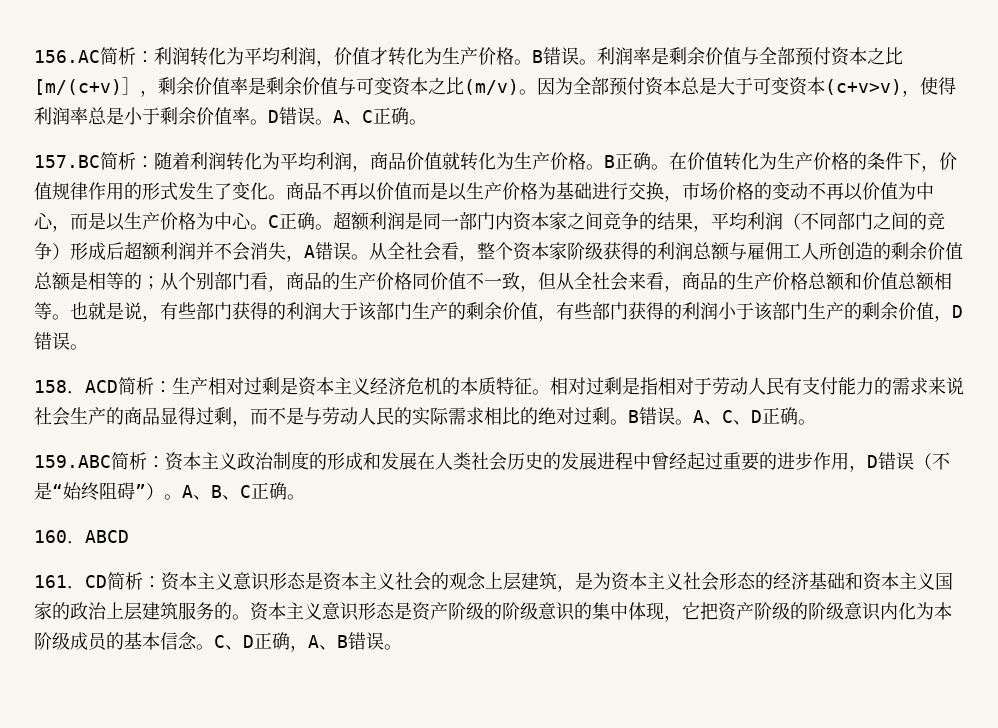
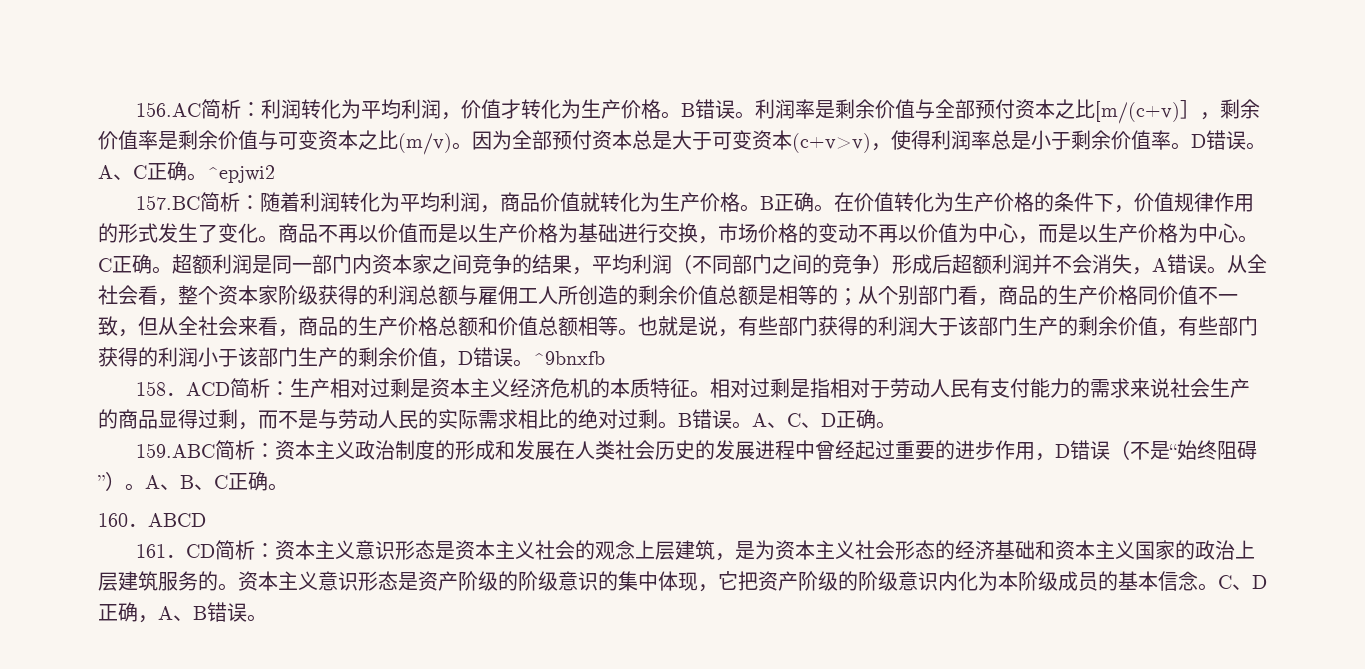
(427, 122) none -> [207,165,275,183] ^epjwi2
(88, 347) none -> [533,351,605,365] ^9bnxfb

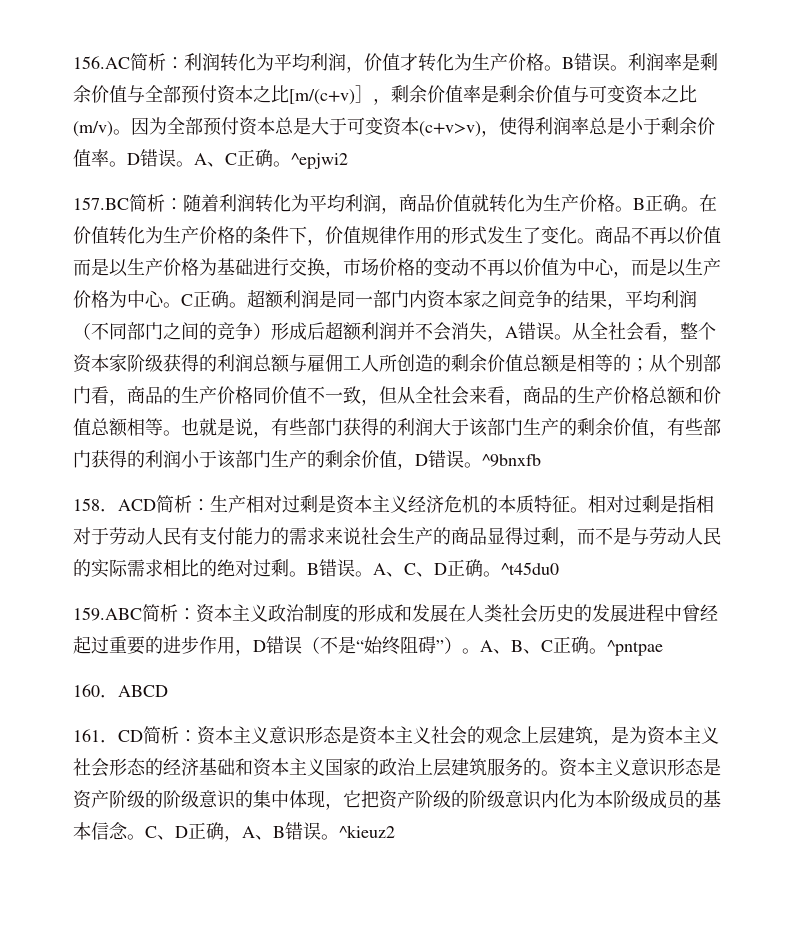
(896, 425) none -> [501,562,559,575] ^t45du0
(288, 487) none -> [607,640,663,656] ^pntpae
(267, 618) none -> [339,825,395,838] ^kieuz2

